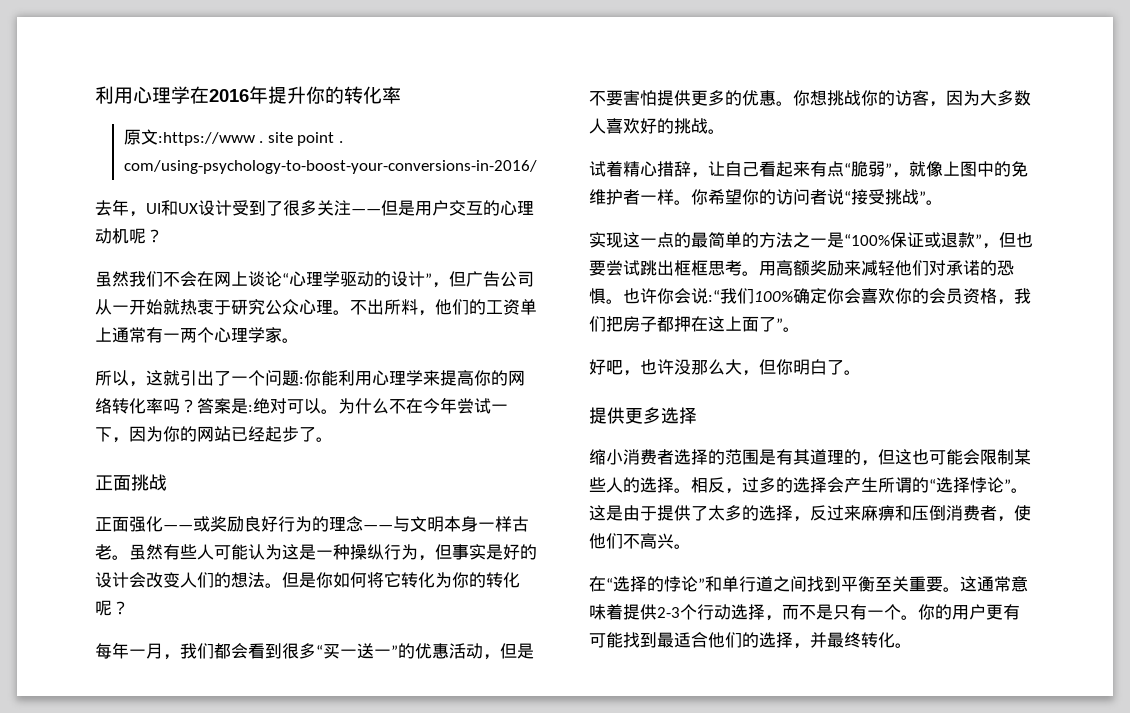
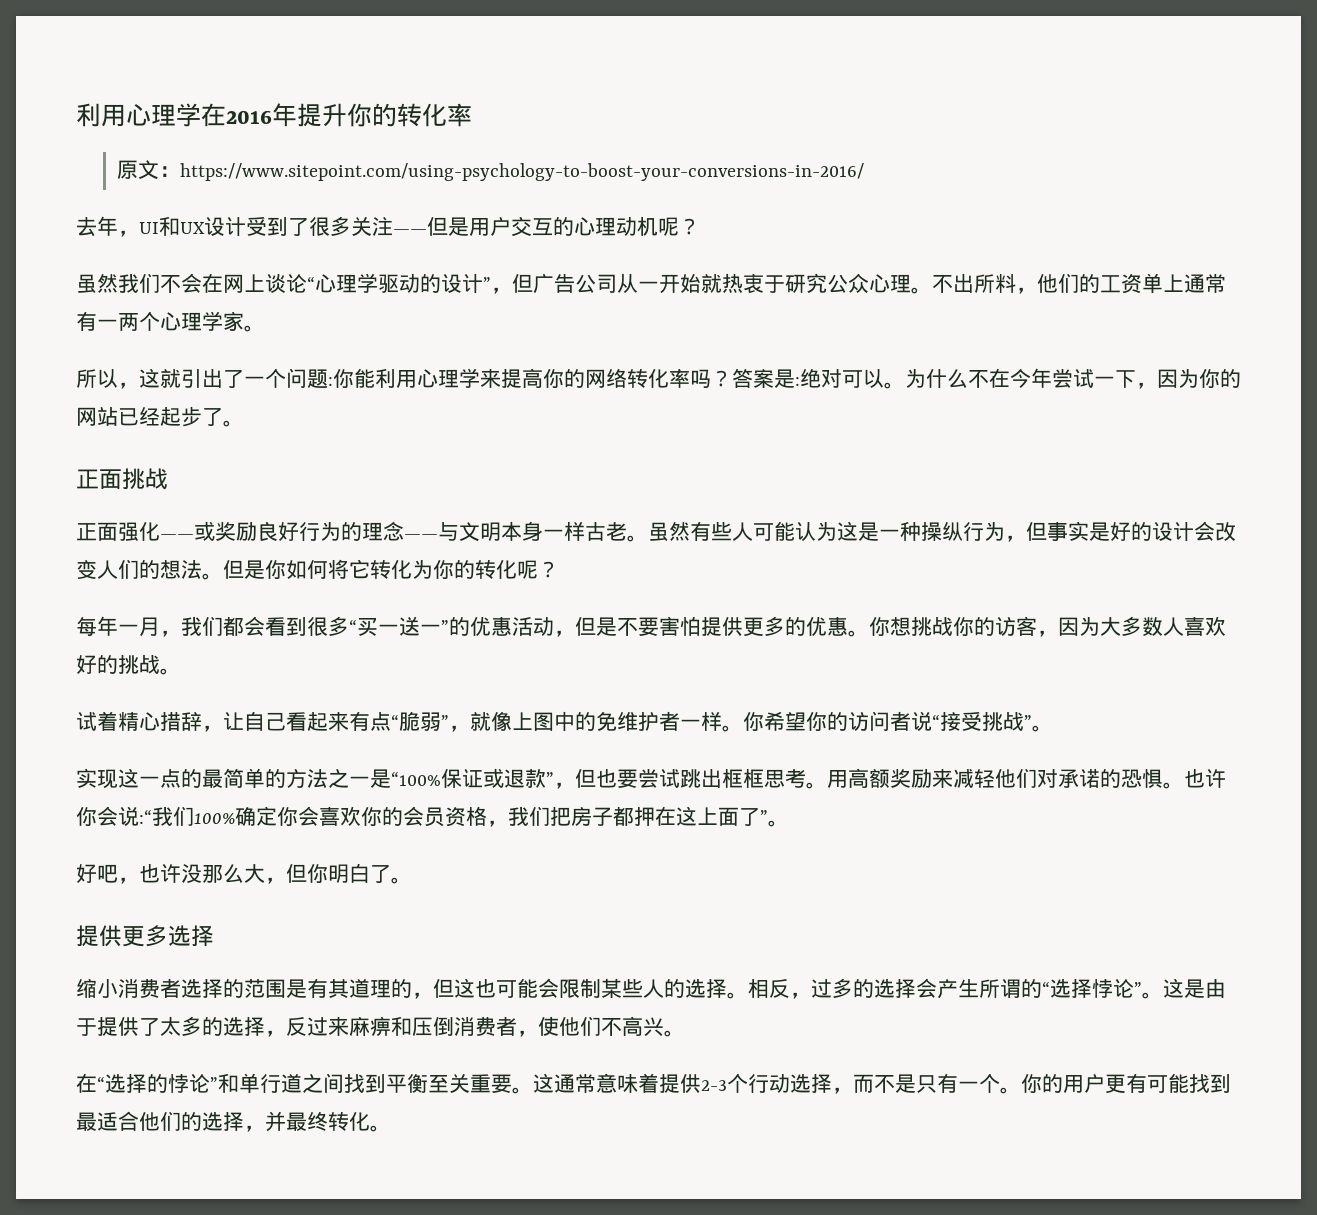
[157,132,344,146] [123,160,537,174] :https://www . site point . com/using-psychology-to-boost-your-conversions-in-2016/ -> [159,163,865,181] ：https://www.sitepoint.com/using-psychology-to-boost-your-conversions-in-2016/

